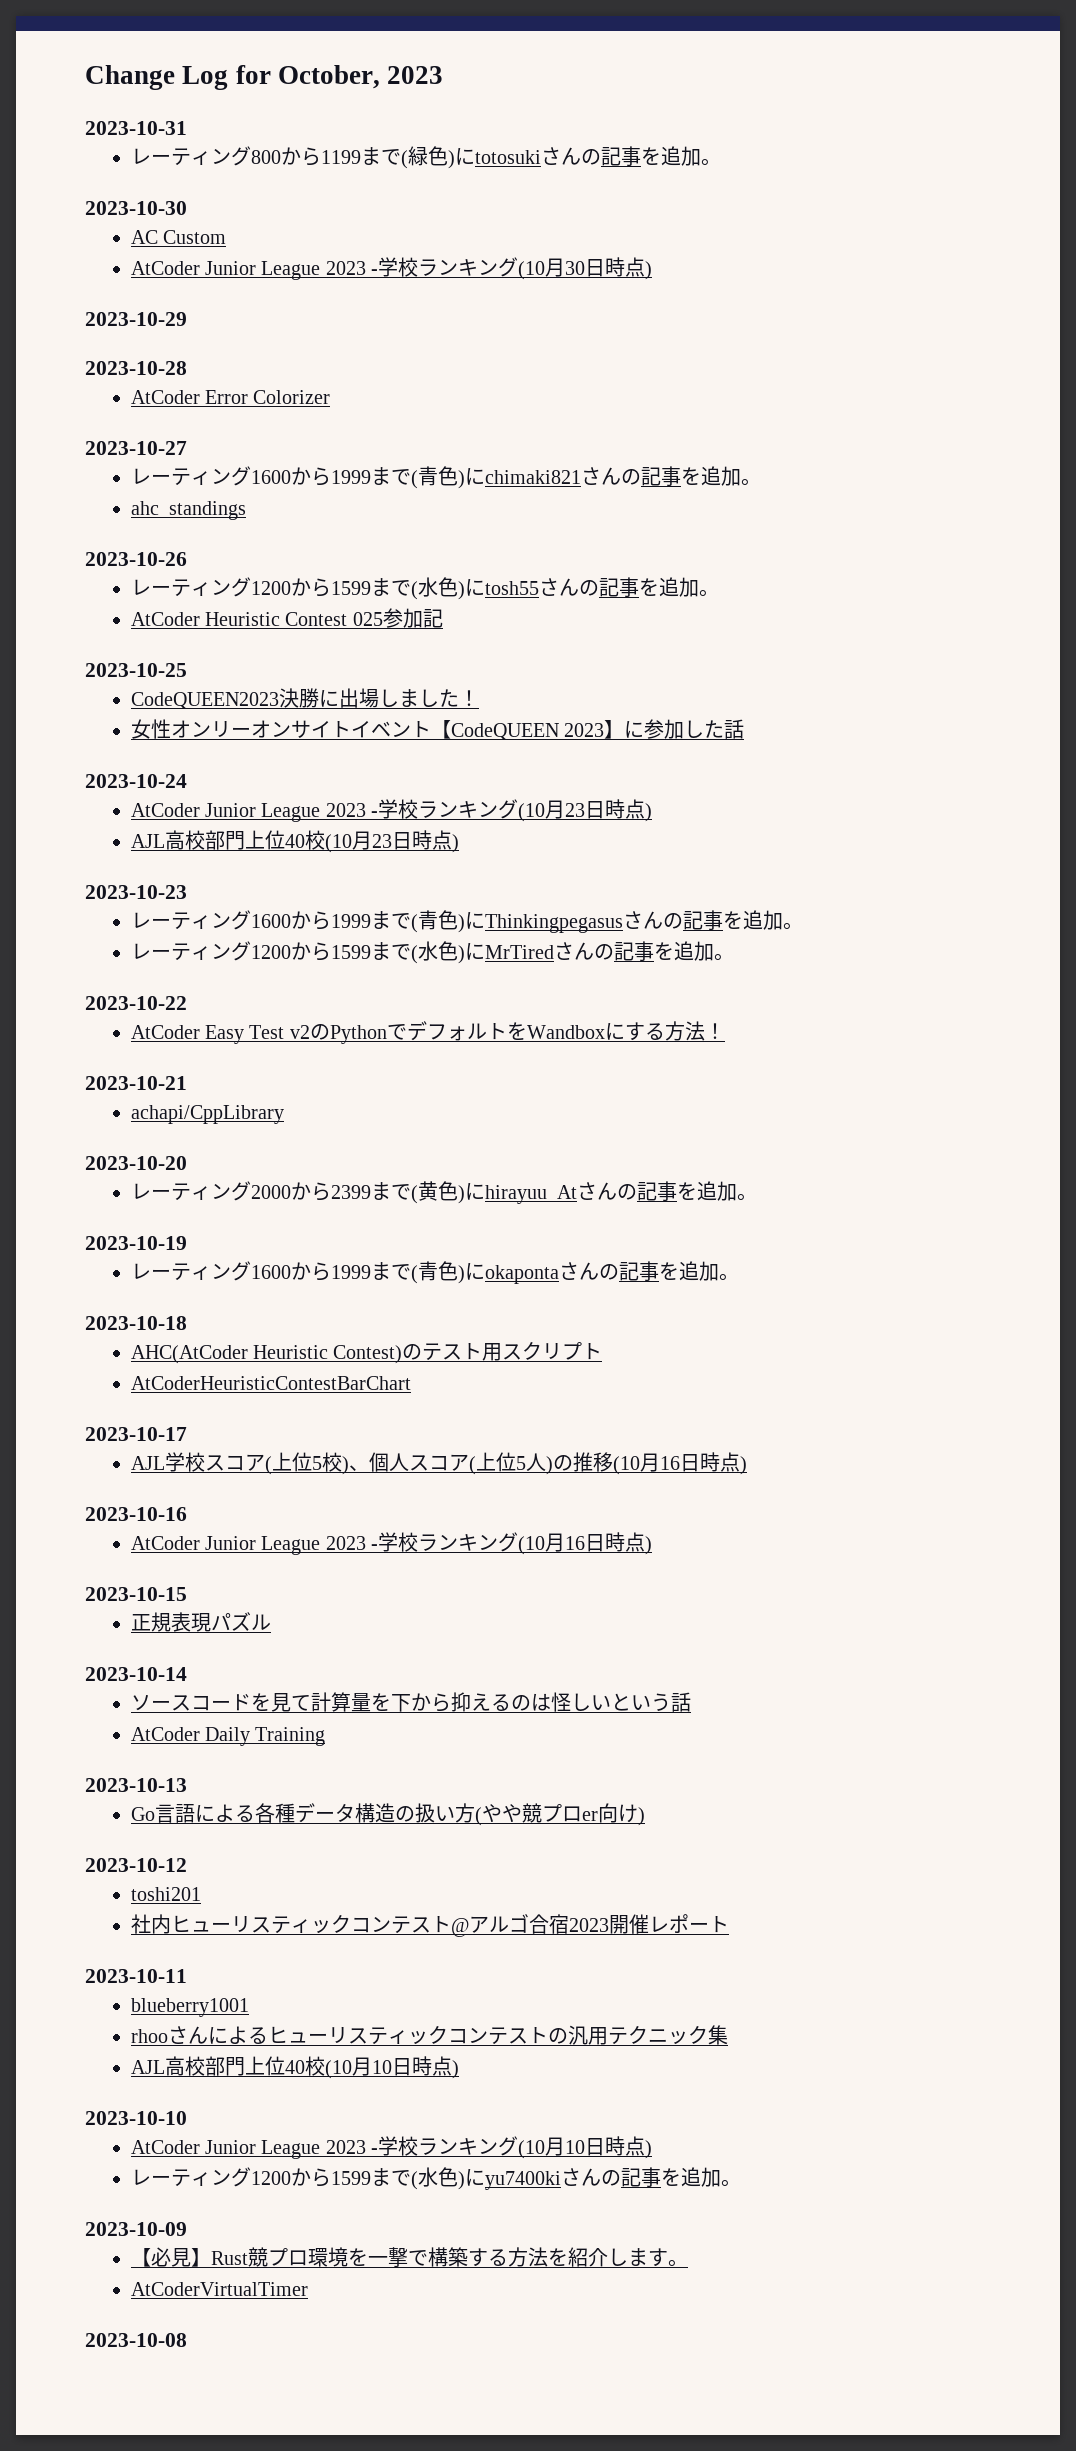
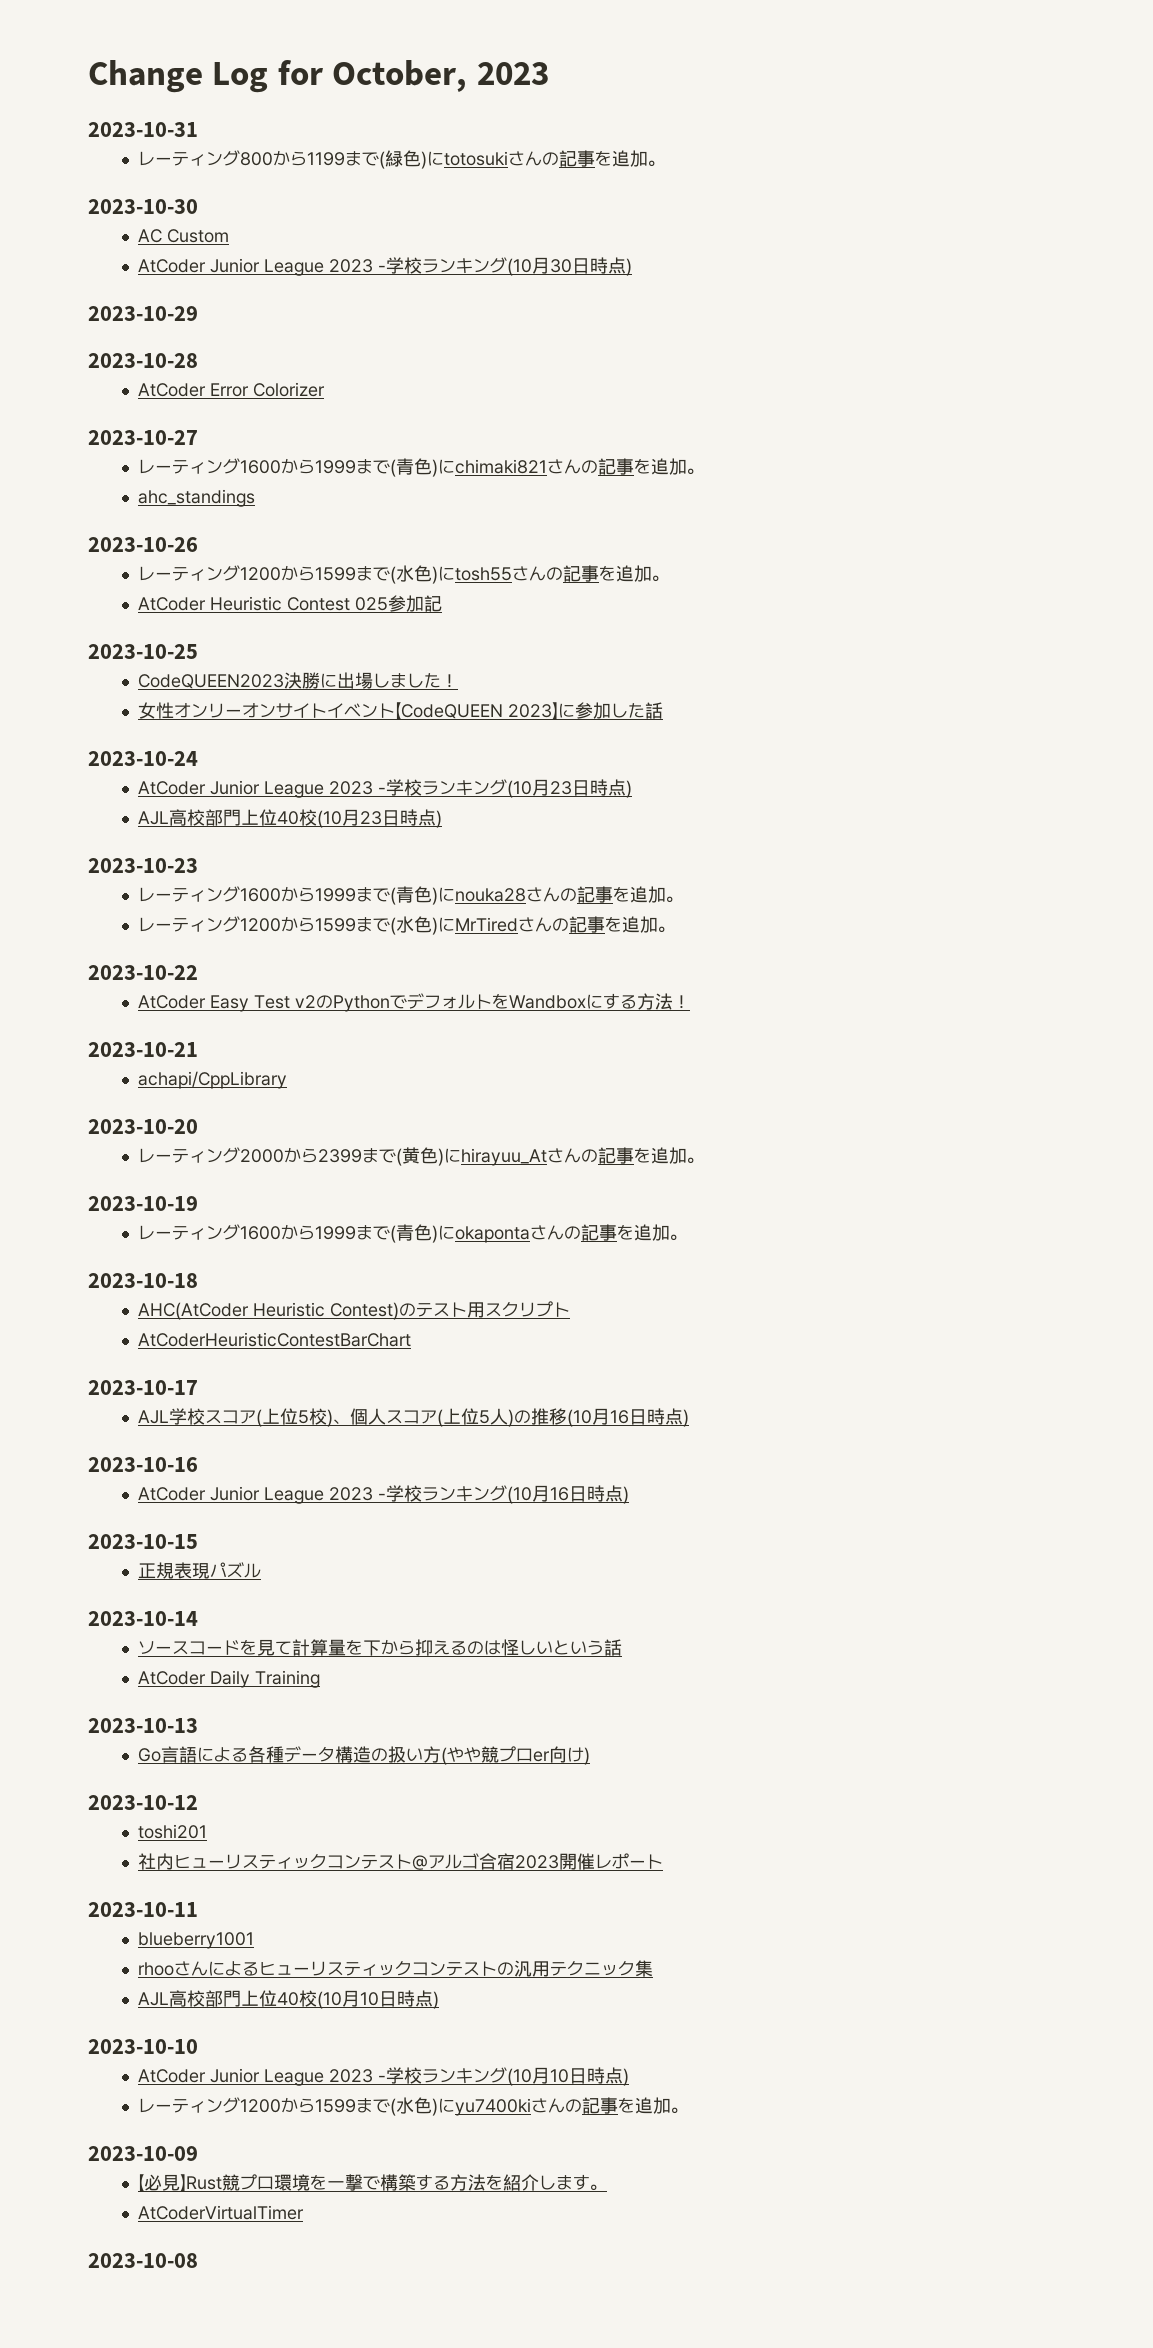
[484,914,623,933] Thinkingpegasus -> [455,888,527,902] nouka28

